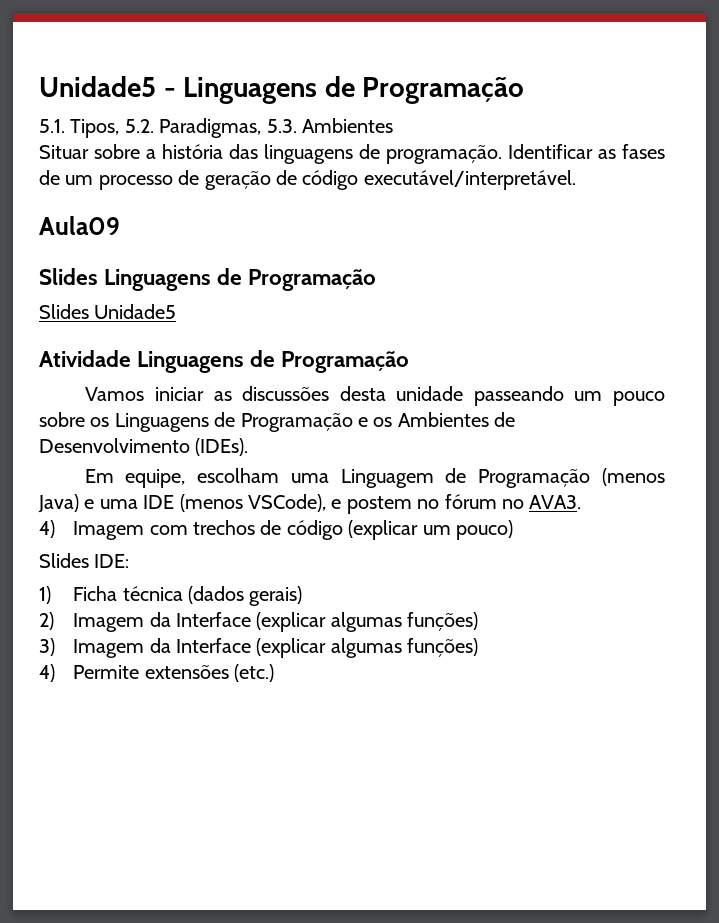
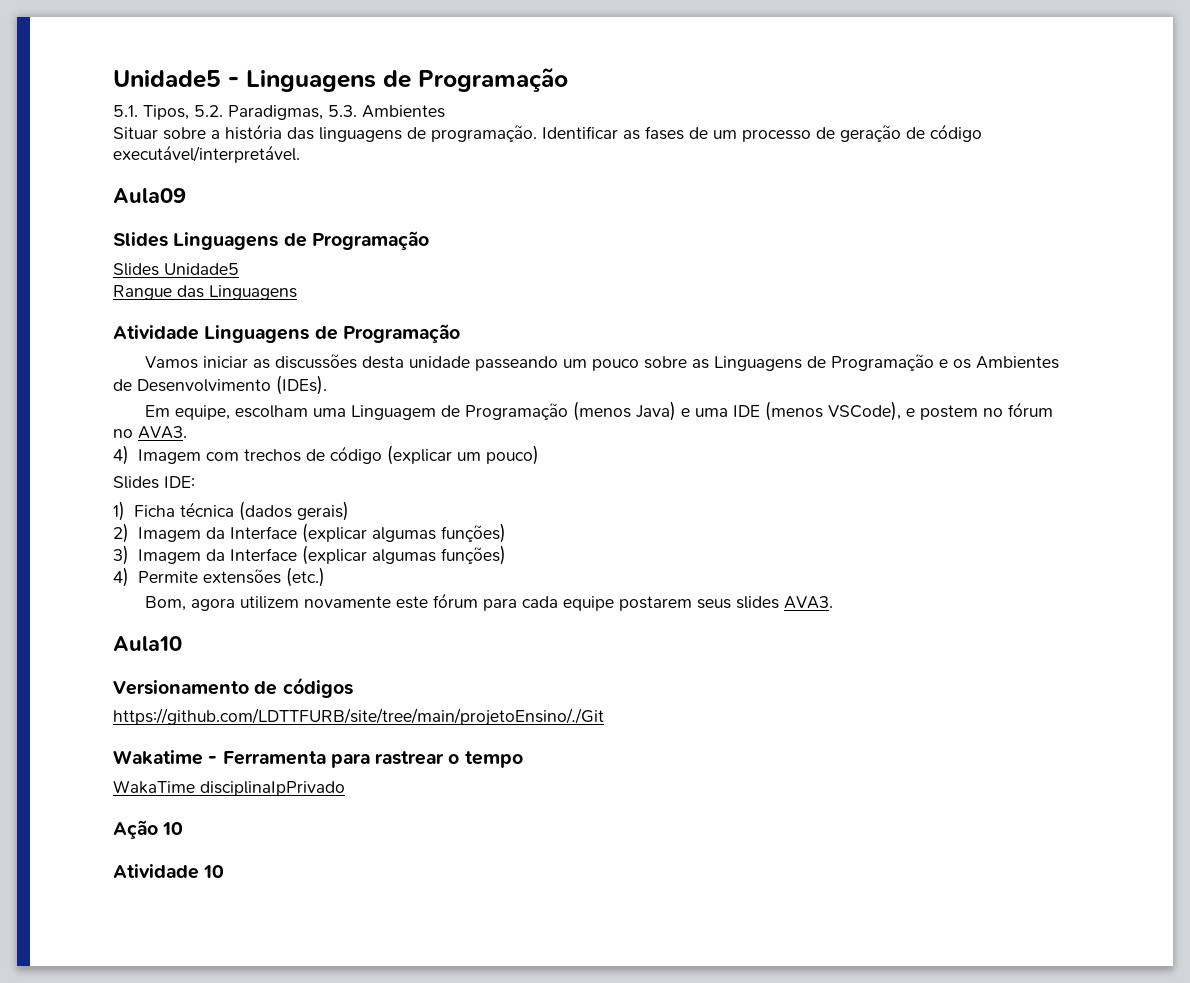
(177, 311) none -> [113,285,297,300] // Rangue das Linguagens
[90,417,110,427] os -> [691,359,709,369] as
(275, 673) none -> [144,593,833,611] [113,636,182,651] [113,677,353,698] [113,708,604,726] [113,750,523,768] [113,780,345,796] [113,820,184,839] [113,864,225,879] // Bom, agora utilizem novamente este fórum para cada equipe postarem seus slides AVA3. // Aula10 // Versionamento de códigos // https://github.com/LDTTFURB/site/tree/main/projetoEnsino/./Git // Wakatime - Ferramenta para rastrear o tempo // WakaTime disciplinaIpPrivado // Ação 10 // Atividade 10

